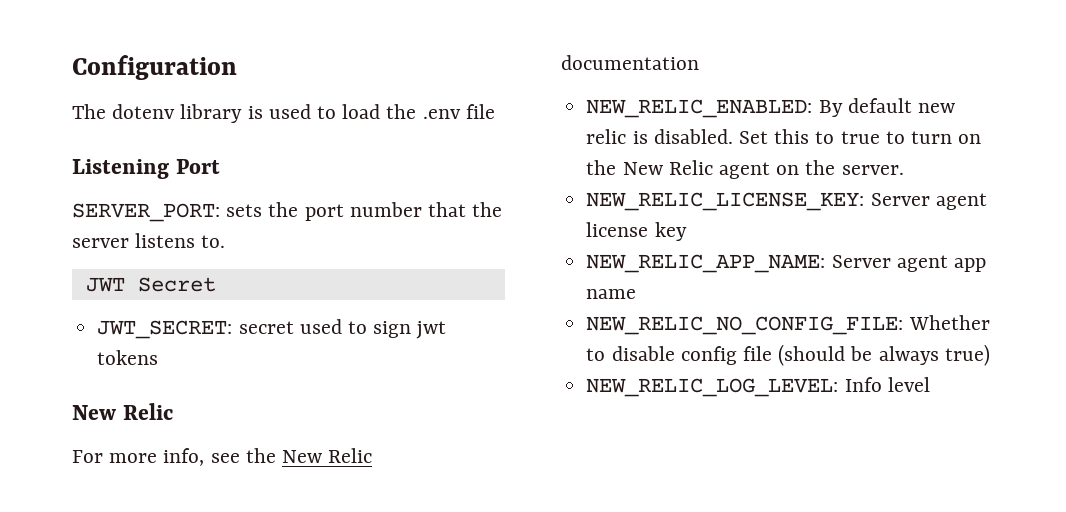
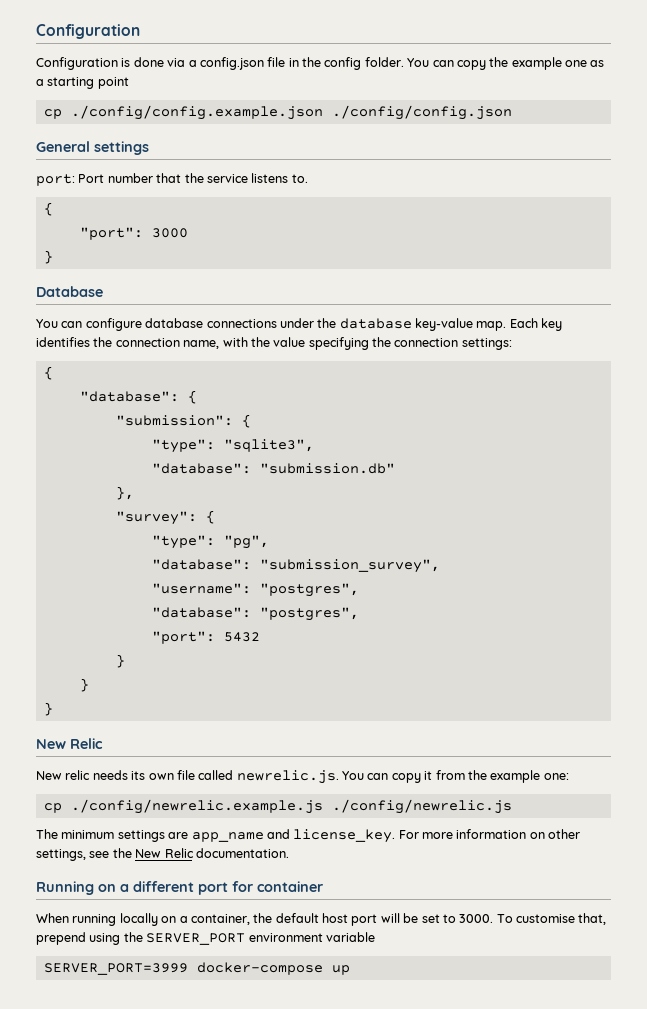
[72,104,495,123] [72,159,220,179] [72,202,344,222] The dotenv library is used to load the .env file // Listening Port // SERVER_PORT: sets the port -> [36,57,605,70] [36,77,129,89] [43,105,512,120] [36,141,149,155] [36,174,105,186] Configuration is done via a config.json file in the config folder. You can copy the example one as a starting point // cp ./config/config.example.json ./config/config.json // General settings // port: Port
[72,238,129,248] server -> [206,174,248,183] service
[85,277,216,292] [97,319,447,339] [97,350,159,365] [72,403,173,420] [72,448,373,466] [561,55,699,70] [586,98,955,118] [586,129,982,144] [586,160,904,179] [586,192,987,211] [586,222,687,241] [586,254,986,273] [586,289,637,299] [586,315,990,335] [586,344,990,366] [586,377,930,397] JWT Secret // JWT_SECRET: secret used to sign jwt tokens // New Relic // For more info, see the New Relic documentation // NEW_RELIC_ENABLED: By default new relic is disabled. Set this to true to turn on the New Relic agent on the server. // NEW_RELIC_LICENSE_KEY: Server agent license key // NEW_RELIC_APP_NAME: Server agent app name // NEW_RELIC_NO_CONFIG_FILE: Whether to disable config file (should be always true) // NEW_RELIC_LOG_LEVEL: Info level -> [43,202,53,216] [79,227,188,240] [43,250,53,264] [36,286,103,297] [36,318,563,331] [36,337,512,350] [43,366,53,380] [79,390,197,404] [115,414,251,428] [151,439,314,453] [151,463,395,474] [115,486,134,500] [115,510,215,525] [151,535,269,549] [151,559,440,573] [151,583,359,597] [151,607,359,621] [151,631,260,644] [115,654,125,668] [79,678,89,692] [43,702,53,716] [36,738,103,749] [36,770,569,784] [43,799,512,814] [36,829,581,843] [36,848,289,861] [36,881,323,895] [36,913,607,926] [36,932,375,945] [43,962,350,975] { // "port": 3000 // } // Database // You can configure database connections under the database key-value map. Each key identifies the connection name, with the value specifying the connection settings: // { // "database": { // "submission": { // "type": "sqlite3", // "database": "submission.db" // }, // "survey": { // "type": "pg", // "database": "submission_survey", // "username": "postgres", // "database": "postgres", // "port": 5432 // } // } // } // New Relic // New relic needs its own file called newrelic.js. You can copy it from the example one: // cp ./config/newrelic.example.js ./config/newrelic.js // The minimum settings are app_name and license_key. For more information on other settings, see the New Relic documentation. // Running on a different port for container // When running locally on a container, the default host port will be set to 3000. To customise that, prepend using the SERVER_PORT environment variable // SERVER_PORT=3999 docker-compose up

